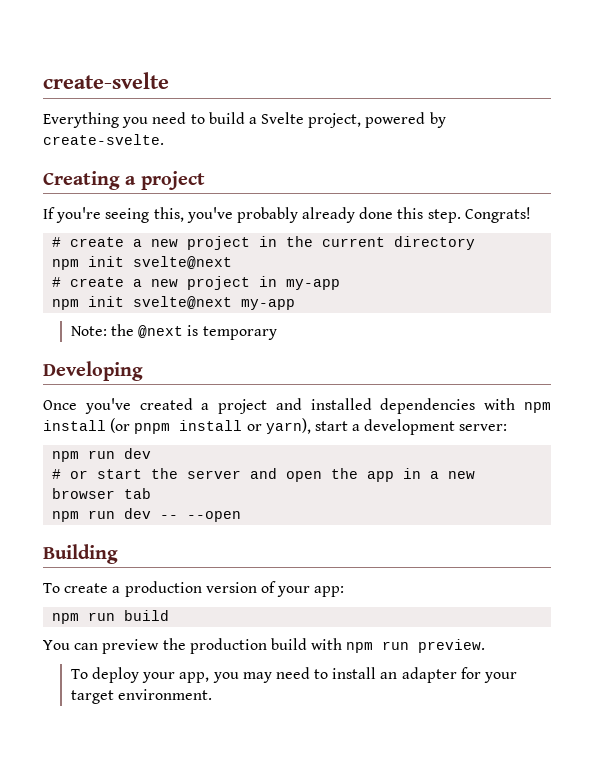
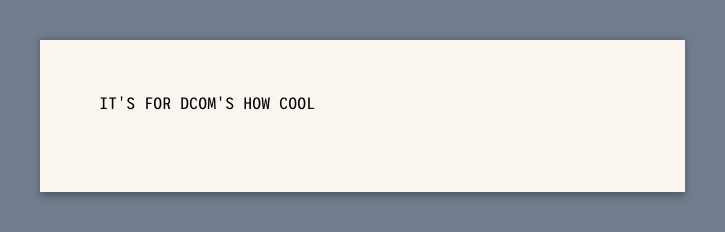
[43,72,169,89] [43,112,446,128] [43,134,164,145] [43,171,205,190] [43,207,531,223] [52,236,476,250] [52,256,233,270] [52,276,341,290] [52,296,296,310] [70,324,277,340] [43,361,143,381] [43,398,551,414] [43,418,508,435] [52,448,152,462] [52,468,476,482] [52,488,152,499] [52,508,242,522] [43,544,118,564] [43,581,345,597] [52,610,170,624] [43,638,486,654] [70,667,517,683] [70,689,212,704] create-svelte // Everything you need to build a Svelte project, powered by create-svelte. // Creating a project // If you're seeing this, you've probably already done this step. Congrats! // # create a new project in the current directory // npm init svelte@next // # create a new project in my-app // npm init svelte@next my-app // Note: the @next is temporary // Developing // Once you've created a project and installed dependencies with npm install (or pnpm install or yarn), start a development server: // npm run dev // # or start the server and open the app in a new browser tab // npm run dev -- --open // Building // To create a production version of your app: // npm run build // You can preview the production build with npm run preview. // To deploy your app, you may need to install an adapter for your target environment. -> [99,96,315,110] IT'S FOR DCOM'S HOW COOL

